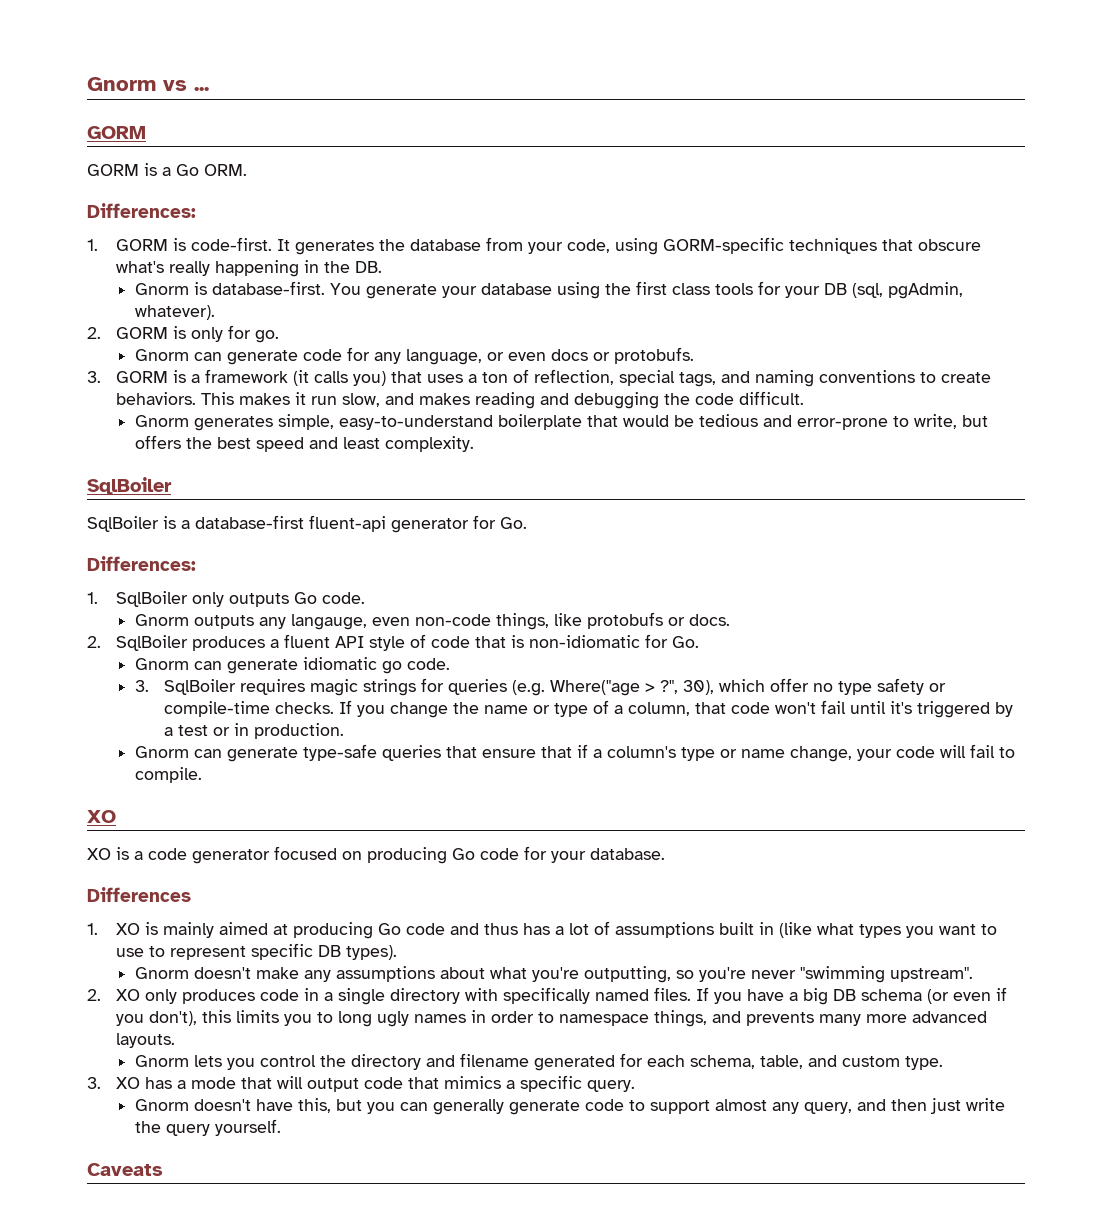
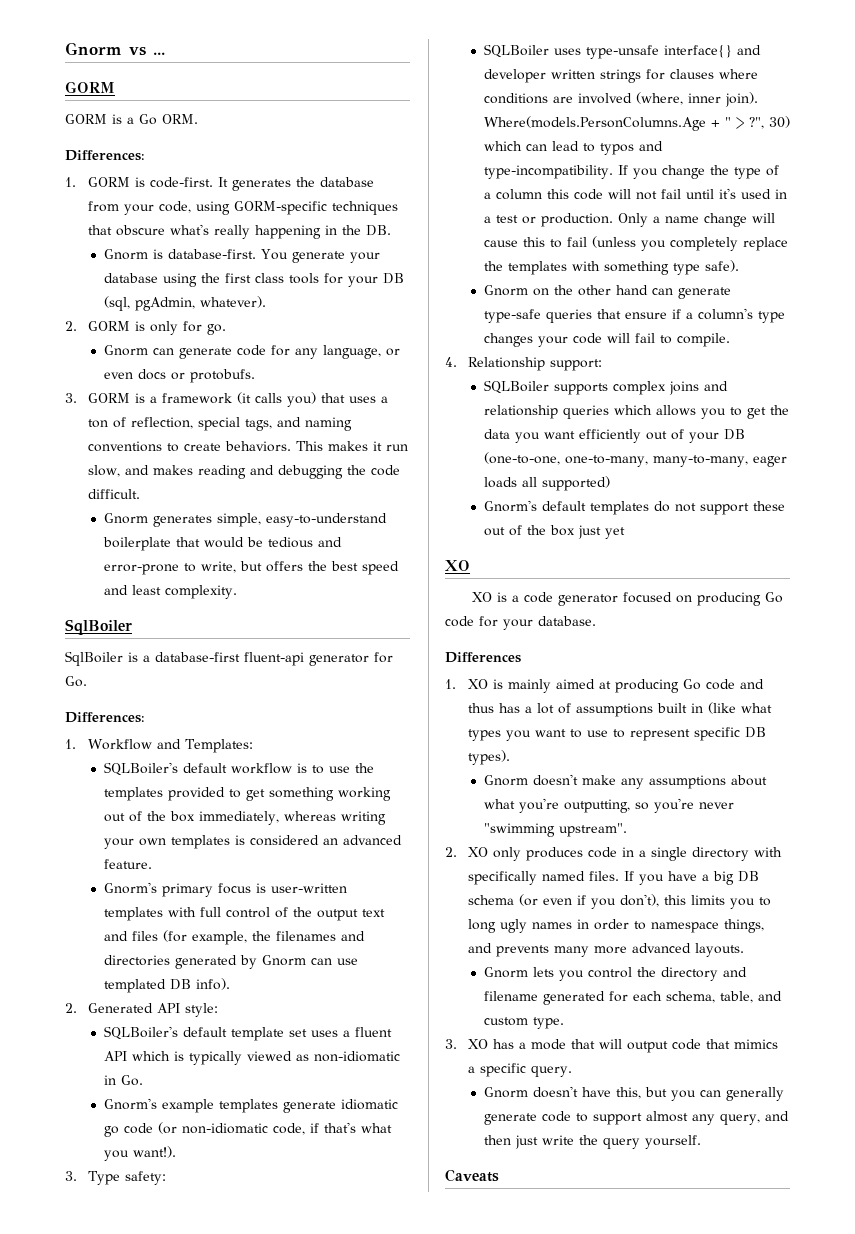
[115,591,365,607] [134,612,730,630] [87,634,699,651] [134,657,450,674] [134,678,946,696] [163,701,334,717] SqlBoiler only outputs Go code. // Gnorm outputs any langauge, even non-code things, like protobufs or docs. // 2. SqlBoiler produces a fluent API style of code that is non-idiomatic for Go. // Gnorm can generate idiomatic go code. // 3. SqlBoiler requires magic strings for queries (e.g. Where("age > ?", 30), which offer no type safety or compile-time checks. -> [88,739,254,753] [103,762,374,776] [103,787,391,801] [103,811,386,825] [103,835,402,849] [103,859,152,869] [103,882,347,897] [103,907,385,921] [103,930,365,945] [103,955,358,969] [103,978,230,993] [65,1003,219,1017] [103,1026,392,1041] [103,1051,400,1065] [103,1075,143,1086] [103,1098,398,1113] [103,1122,392,1137] [103,1146,176,1161] [65,1171,167,1185] [483,44,761,59] [483,69,758,83] [483,92,758,107] [483,116,790,131] [483,141,663,155] [483,165,613,179] Workflow and Templates: // SQLBoiler's default workflow is to use the templates provided to get something working out of the box immediately, whereas writing your own templates is considered an advanced feature. // Gnorm's primary focus is user-written templates with full control of the output text and files (for example, the filenames and directories generated by Gnorm can use templated DB info). // 2. Generated API style: // SQLBoiler's default template set uses a fluent API which is typically viewed as non-idiomatic in Go. // Gnorm's example templates generate idiomatic go code (or non-idiomatic code, if that's what you want!). // 3. Type safety: // SQLBoiler uses type-unsafe interface{} and developer written strings for clauses where conditions are involved (where, inner join). Where(models.PersonColumns.Age + " > ?", 30) which can lead to typos and type-incompatibility.
[483,705,550,714] name or -> (729, 170) none
[627,702,816,716] column, that code won't -> [495,189,657,200] column this code will not
[916,701,1013,718] triggered by -> [740,189,787,199] used in
[233,723,249,736] in -> (536, 220) none
[134,746,189,758] // Gnorm -> [617,213,775,227] [483,236,788,251] [483,260,739,275] [483,285,648,296] Only a name change will cause this to fail (unless you completely replace the templates with something type safe). // Gnorm on the other hand
[540,746,572,758] that -> (667, 315) none
[719,746,852,762] or name change, -> [483,333,533,347] changes
(202, 775) none -> [445,357,603,371] [483,380,728,395] [483,405,789,419] [483,429,745,443] [483,452,787,467] [483,476,610,491] [483,500,785,515] [483,525,625,539] // 4. Relationship support: // SQLBoiler supports complex joins and relationship queries which allows you to get the data you want efficiently out of your DB (one-to-one, one-to-many, many-to-many, eager loads all supported) // Gnorm's default templates do not support these out of the box just yet

